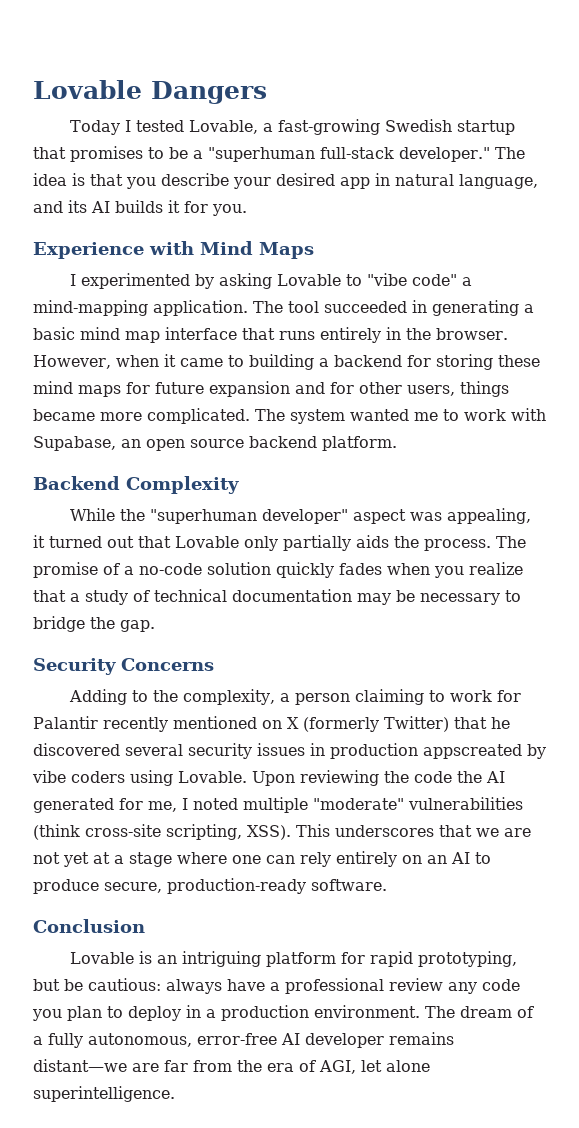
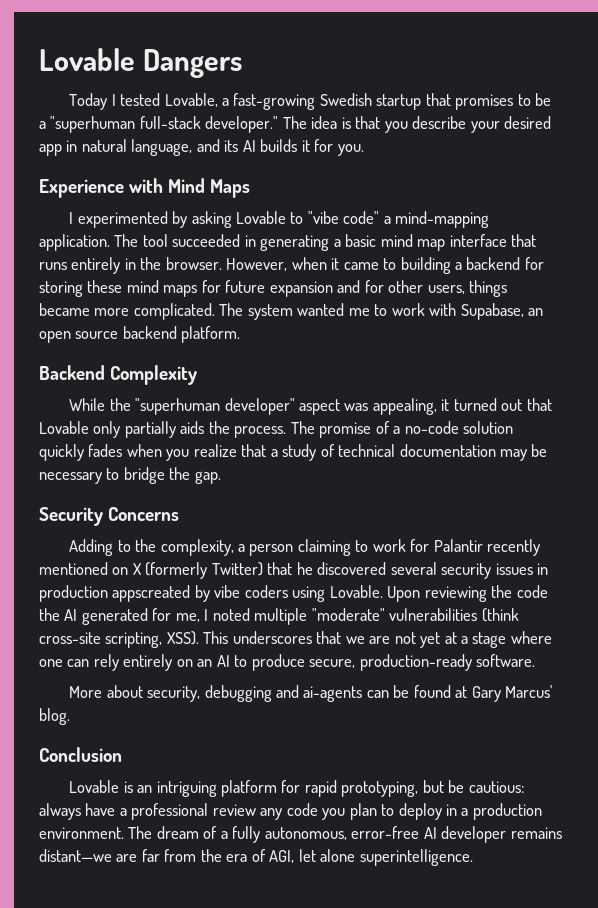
(387, 885) none -> [69,685,553,702] [39,708,70,725] // More about security, debugging and ai-agents can be found at Gary Marcus' blog.

